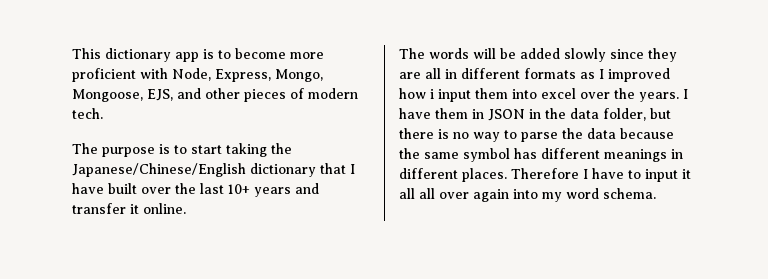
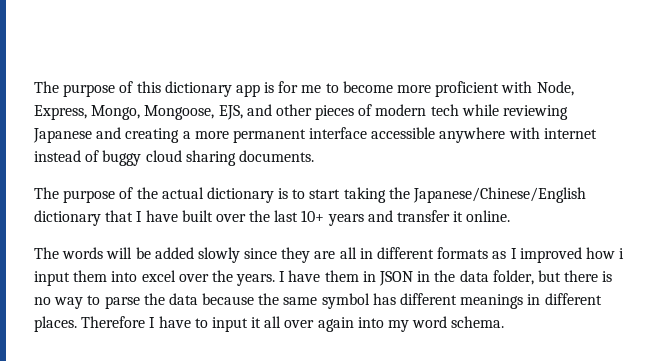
[72,48,101,59] This -> [34,81,161,97] The purpose of this
(214, 54) none -> [278,81,322,93] for me
[72,108,103,119] [72,143,155,157] tech. // The purpose -> [430,104,569,120] [33,127,597,143] [34,150,314,166] [34,187,274,203] tech while reviewing Japanese and creating a more permanent interface accessible anywhere with internet instead of buggy cloud sharing documents. // The purpose of the actual dictionary
[419,188,435,199] all -> (282, 322) none

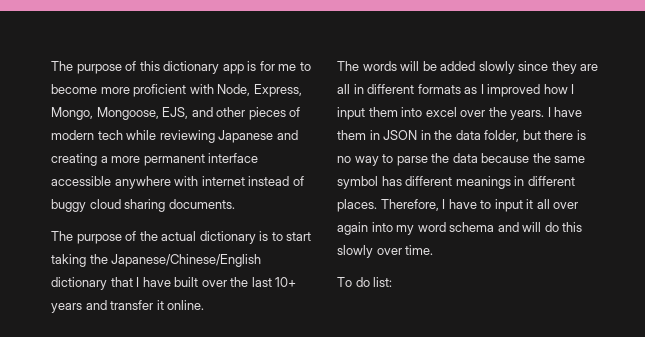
[619,248,625,259] i -> [571,84,575,94] I
[81,316,146,328] Therefore -> [380,199,439,211] Therefore,
[451,316,505,328] schema. -> [449,222,583,232] [337,245,434,258] [337,277,393,287] schema and will do this slowly over time. // To do list:

